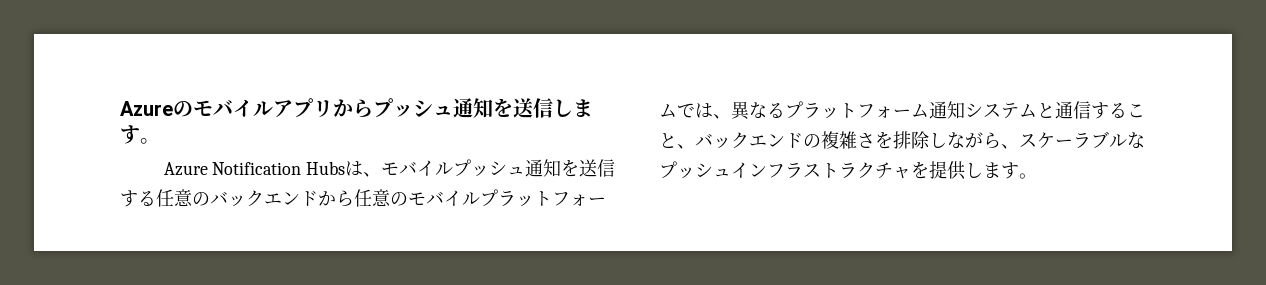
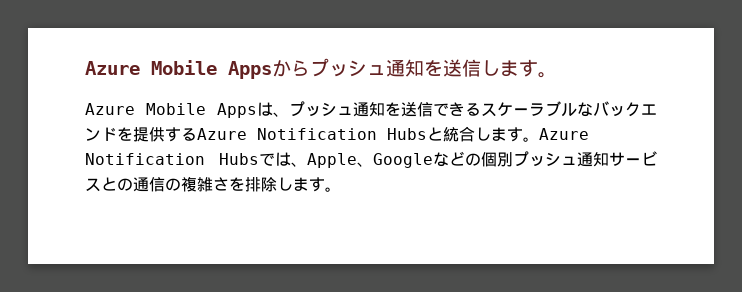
[120,98,333,118] Azureのモバイルアプリ -> [85,60,272,79] Azure Mobile Apps
[212,159,616,177] [120,189,606,207] [659,101,1145,120] [659,131,1145,149] [659,161,966,180] Notification Hubsは、モバイルプッシュ通知を送信する任意のバックエンドから任意のモバイルプラットフォームでは、異なるプラットフォーム通知システムと通信すること、バックエンドの複雑さを排除しながら、スケーラブルなプッシュインフラストラクチャを提供 -> [146,101,657,118] [85,126,589,142] [85,151,657,168] [85,177,277,192] Mobile Appsは、プッシュ通知を送信できるスケーラブルなバックエンドを提供するAzure Notification Hubsと統合します。Azure Notification Hubsでは、Apple、Googleなどの個別プッシュ通知サービスとの通信の複雑さを排除

